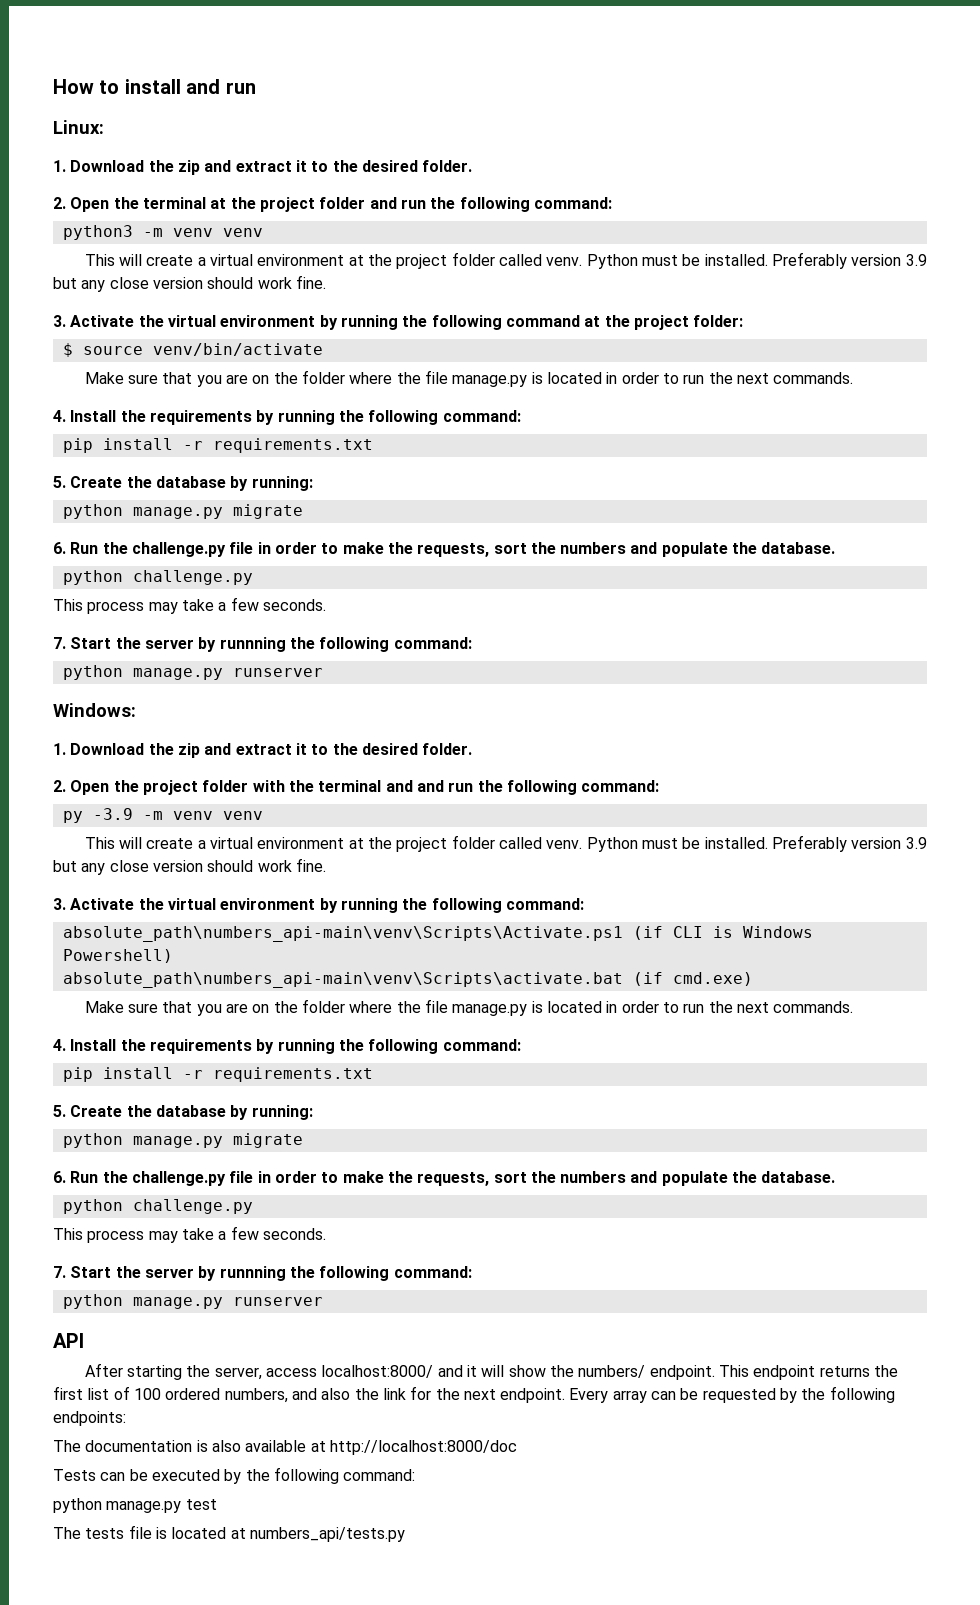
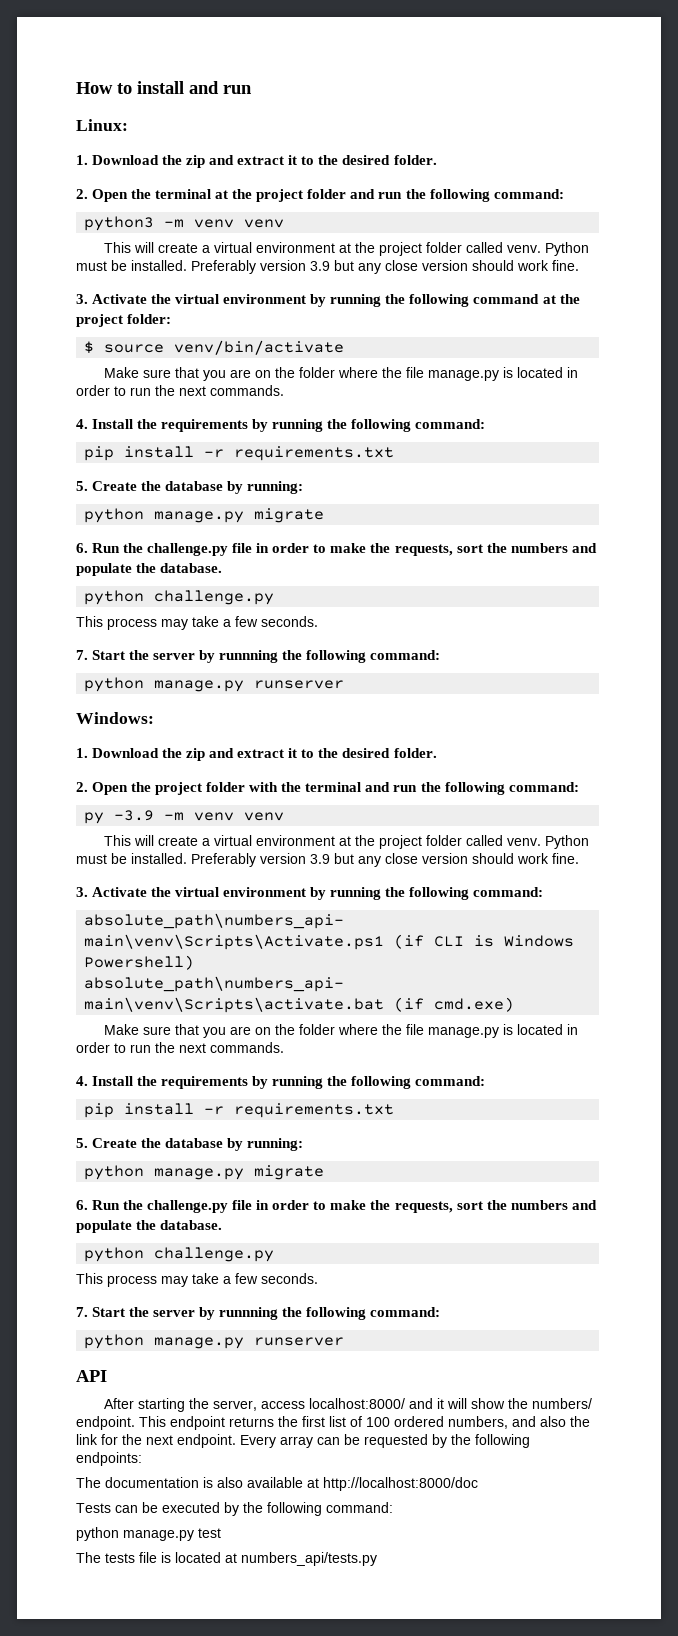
[416,780,444,792] and -> (391, 787) none

